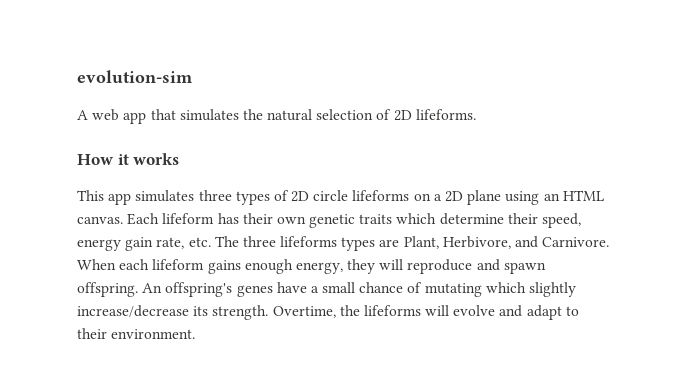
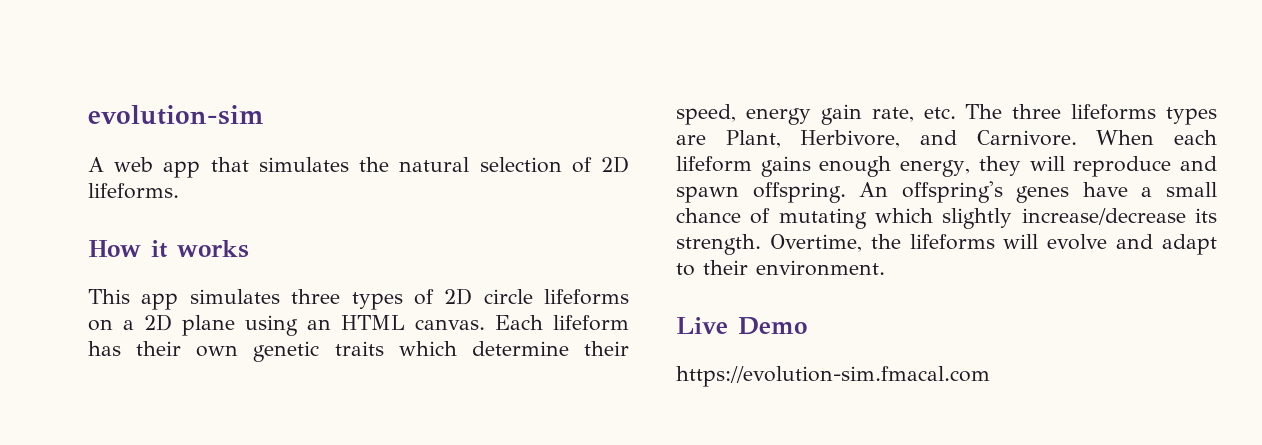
(196, 334) none -> [676,317,807,335] [676,366,990,387] // Live Demo // https://evolution-sim.fmacal.com

